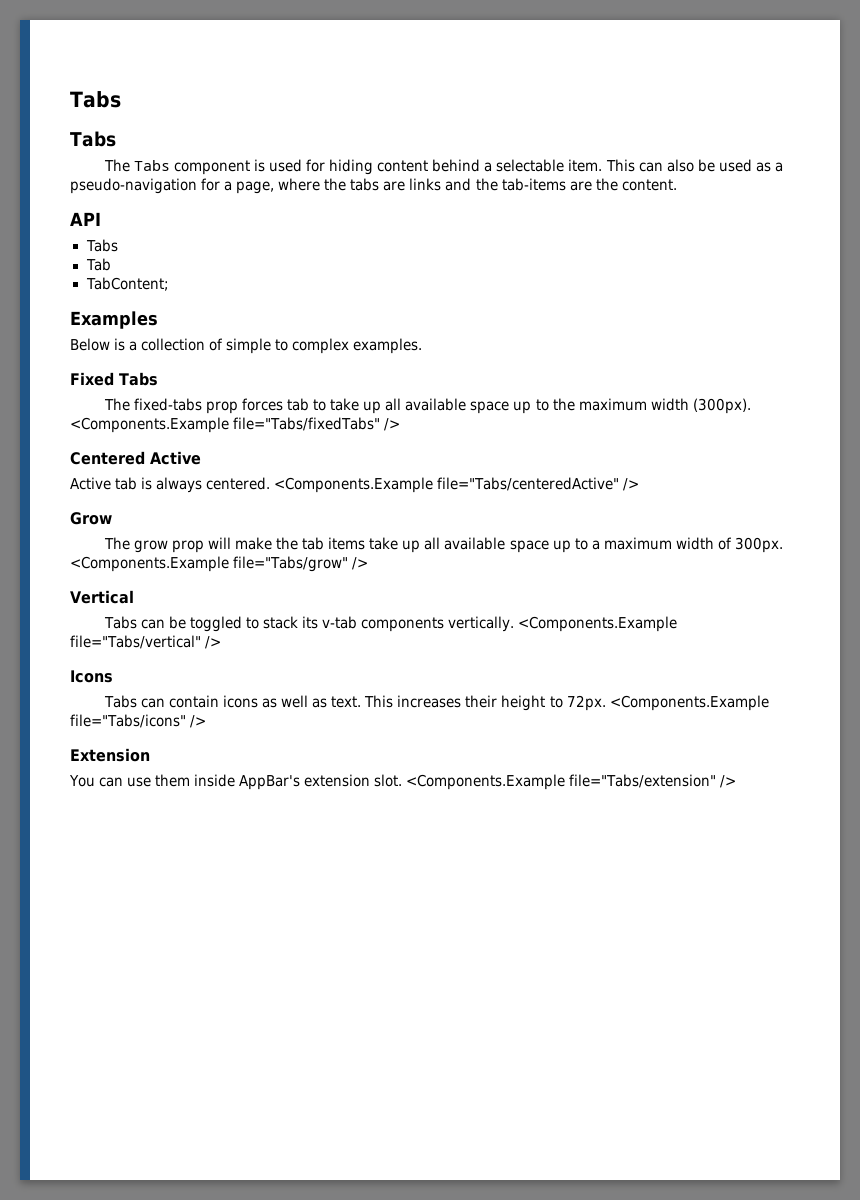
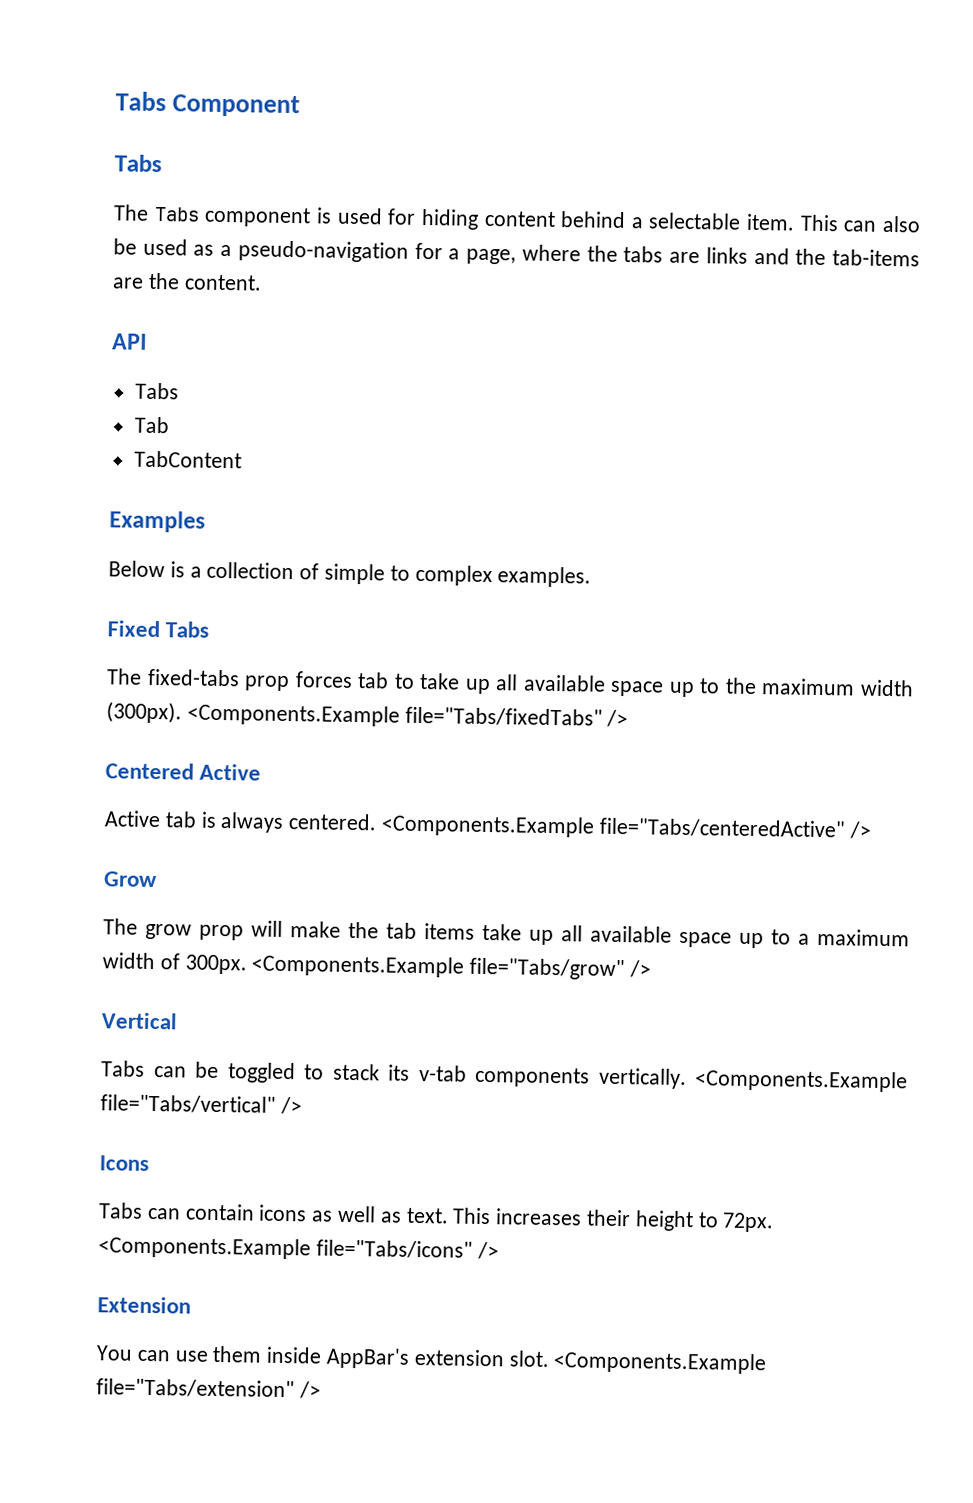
[70,91,121,108] Tabs -> [115,91,301,118] Tabs Component
[85,277,170,291] TabContent; -> [133,450,242,469] TabContent

